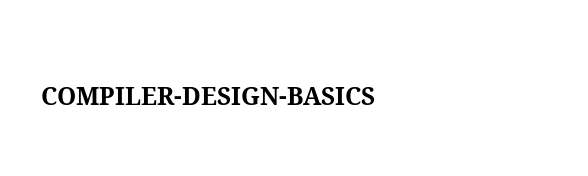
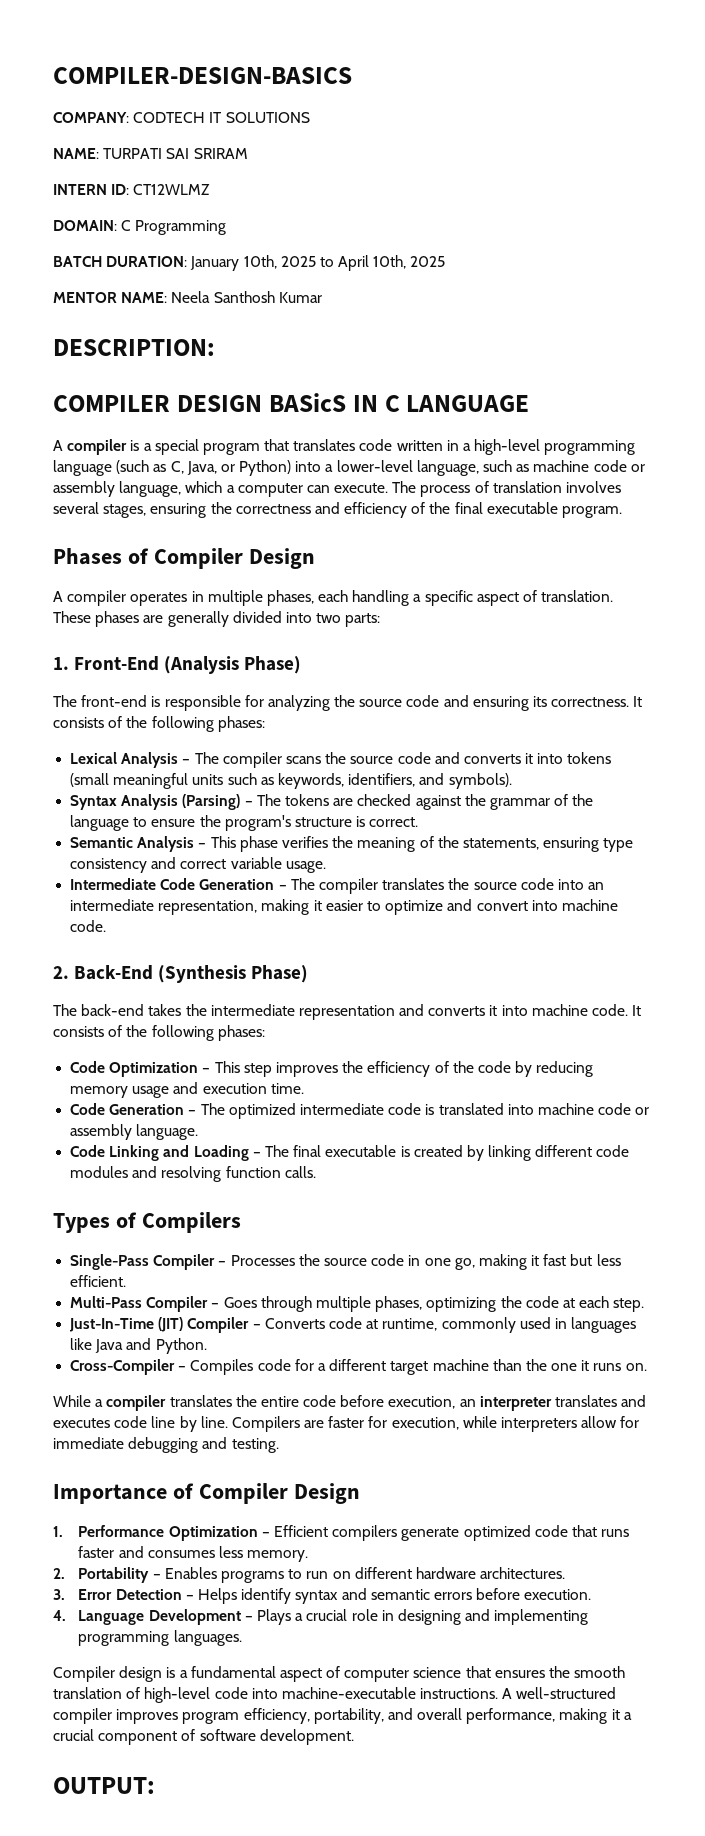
(375, 96) none -> [53,112,310,123] [53,148,248,159] [53,184,211,195] [53,220,227,235] [53,255,446,271] [53,291,322,303] [53,339,215,356] [53,393,530,412] [53,439,636,455] [53,460,645,476] [53,481,622,497] [53,502,623,518] [53,548,315,569] [53,590,614,606] [53,611,381,627] [53,656,302,674] [53,695,643,711] [53,716,265,732] [70,752,612,768] [70,773,512,789] [70,794,594,810] [70,815,419,831] [70,836,634,852] [70,857,326,873] [70,878,605,894] [70,899,618,915] [70,920,107,932] [53,965,309,983] [53,1004,642,1020] [53,1025,265,1041] [70,1061,594,1077] [70,1082,304,1098] [70,1103,650,1119] [70,1124,199,1140] [70,1145,630,1161] [70,1166,316,1182] [53,1212,241,1233] [70,1254,621,1270] [70,1275,127,1287] [70,1296,645,1312] [69,1317,637,1333] [70,1338,207,1354] [70,1359,647,1375] [53,1395,647,1411] [53,1416,640,1432] [53,1437,279,1453] [53,1483,360,1504] [53,1525,630,1541] [78,1546,309,1562] [53,1567,566,1583] [53,1588,592,1604] [53,1609,589,1625] [78,1630,242,1646] [53,1666,626,1682] [53,1687,617,1703] [53,1708,632,1724] [53,1729,354,1745] [53,1777,155,1794] // COMPANY: CODTECH IT SOLUTIONS // NAME: TURPATI SAI SRIRAM // INTERN ID: CT12WLMZ // DOMAIN: C Programming // BATCH DURATION: January 10th, 2025 to April 10th, 2025 // MENTOR NAME: Neela Santhosh Kumar // DESCRIPTION: // COMPILER DESIGN BASicS IN C LANGUAGE // A compiler is a special program that translates code written in a high-level programming language (such as C, Java, or Python) into a lower-level language, such as machine code or assembly language, which a computer can execute. The process of translation involves several stages, ensuring the correctness and efficiency of the final executable program. // Phases of Compiler Design // A compiler operates in multiple phases, each handling a specific aspect of translation. These phases are generally divided into two parts: // 1. Front-End (Analysis Phase) // The front-end is responsible for analyzing the source code and ensuring its correctness. It consists of the following phases: // Lexical Analysis – The compiler scans the source code and converts it into tokens (small meaningful units such as keywords, identifiers, and symbols). // Syntax Analysis (Parsing) – The tokens are checked against the grammar of the language to ensure the program's structure is correct. // Semantic Analysis – This phase verifies the meaning of the statements, ensuring type consistency and correct variable usage. // Intermediate Code Generation – The compiler translates the source code into an intermediate representation, making it easier to optimize and convert into machine code. // 2. Back-End (Synthesis Phase) // The back-end takes the intermediate representation and converts it into machine code. It consists of the following phases: // Code Optimization – This step improves the efficiency of the code by reducing memory usage and execution time. // Code Generation – The optimized intermediate code is translated into machine code or assembly language. // Code Linking and Loading – The final executable is created by linking different code modules and resolving function calls. // Types of Compilers // Single-Pass Compiler – Processes the source code in one go, making it fast but less efficient. // Multi-Pass Compiler – Goes through multiple phases, optimizing the code at each step. // Just-In-Time (JIT) Compiler – Converts code at runtime, commonly used in languages like Java and Python. // Cross-Compiler – Compiles code for a different target machine than the one it runs on. // While a compiler translates the entire code before execution, an interpreter translates and executes code line by line. Compilers are faster for execution, while interpreters allow for immediate debugging and testing. // Importance of Compiler Design // 1. Performance Optimization – Efficient compilers generate optimized code that runs faster and consumes less memory. // 2. Portability – Enables programs to run on different hardware architectures. // 3. Error Detection – Helps identify syntax and semantic errors before execution. // 4. Language Development – Plays a crucial role in designing and implementing programming languages. // Compiler design is a fundamental aspect of computer science that ensures the smooth translation of high-level code into machine-executable instructions. A well-structured compiler improves program efficiency, portability, and overall performance, making it a crucial component of software development. // OUTPUT:

